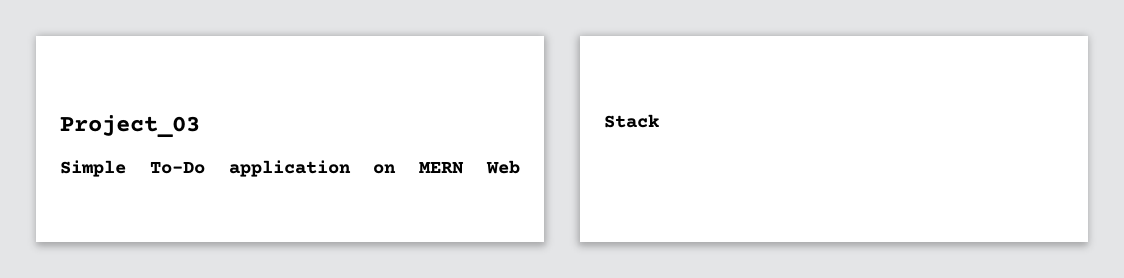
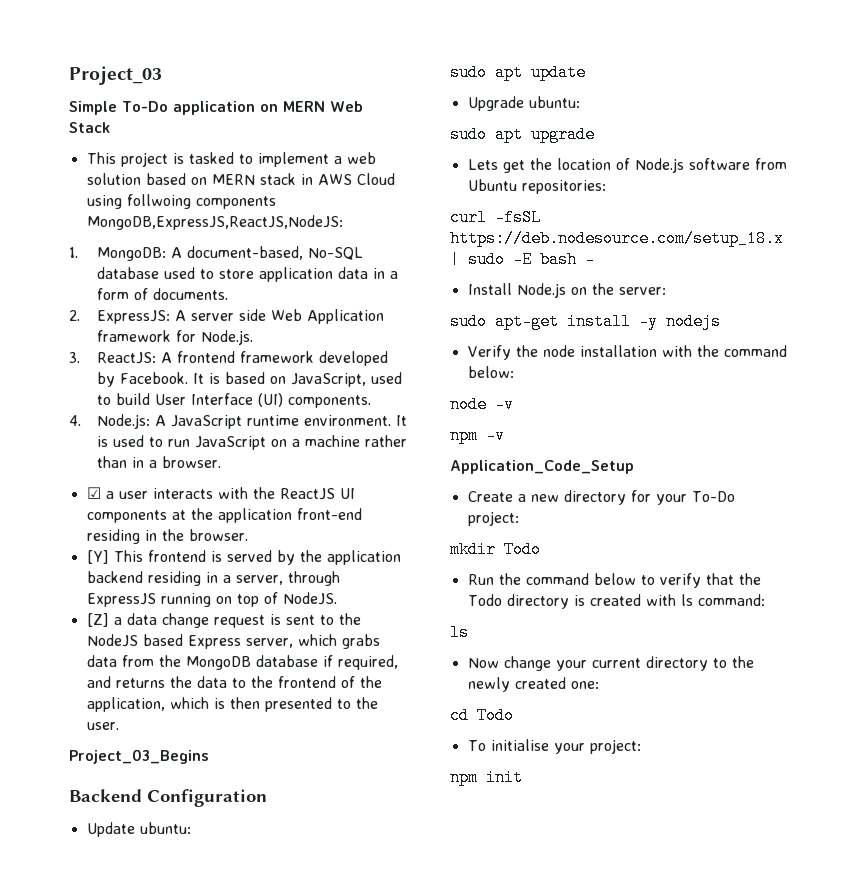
(659, 121) none -> [86,152,376,167] [86,173,395,185] [86,194,276,209] [86,215,343,230] [69,246,364,261] [97,267,399,282] [97,288,229,300] [69,309,385,324] [97,330,254,345] [69,351,389,366] [97,372,403,387] [97,393,372,408] [69,414,408,429] [97,435,408,450] [97,456,222,468] [86,487,355,500] [86,508,362,523] [86,529,248,544] [86,550,401,565] [86,571,340,586] [86,592,337,607] [86,613,361,628] [86,634,380,649] [86,655,398,670] [86,676,382,688] [86,697,378,712] [86,722,119,730] [69,749,209,764] [69,789,267,807] [86,822,191,837] [450,64,586,81] [467,96,580,111] [450,126,595,143] [467,158,787,173] [467,179,606,194] [450,209,541,226] [450,230,784,247] [450,251,595,268] [467,283,666,298] [450,313,721,330] [467,345,787,360] [467,366,514,378] [450,396,514,413] [450,427,505,444] [450,460,634,474] [467,490,735,505] [467,511,519,526] [450,541,541,558] [467,573,761,588] [467,594,765,609] [450,624,469,641] [467,656,754,671] [467,677,599,692] [450,707,514,724] [467,739,641,754] [450,769,523,786] // This project is tasked to implement a web solution based on MERN stack in AWS Cloud using follwoing components MongoDB,ExpressJS,ReactJS,NodeJS: // 1. MongoDB: A document-based, No-SQL database used to store application data in a form of documents. // 2. ExpressJS: A server side Web Application framework for Node.js. // 3. ReactJS: A frontend framework developed by Facebook. It is based on JavaScript, used to build User Interface (UI) components. // 4. Node.js: A JavaScript runtime environment. It is used to run JavaScript on a machine rather than in a browser. // ☑ a user interacts with the ReactJS UI components at the application front-end residing in the browser. // [Y] This frontend is served by the application backend residing in a server, through ExpressJS running on top of NodeJS. // [Z] a data change request is sent to the NodeJS based Express server, which grabs data from the MongoDB database if required, and returns the data to the frontend of the application, which is then presented to the user. // Project_03_Begins // Backend Configuration // Update ubuntu: // sudo apt update // Upgrade ubuntu: // sudo apt upgrade // Lets get the location of Node.js software from Ubuntu repositories: // curl -fsSL https://deb.nodesource.com/setup_18.x | sudo -E bash - // Install Node.js on the server: // sudo apt-get install -y nodejs // Verify the node installation with the command below: // node -v // npm -v // Application_Code_Setup // Create a new directory for your To-Do project: // mkdir Todo // Run the command below to verify that the Todo directory is created with ls command: // ls // Now change your current directory to the newly created one: // cd Todo // To initialise your project: // npm init

